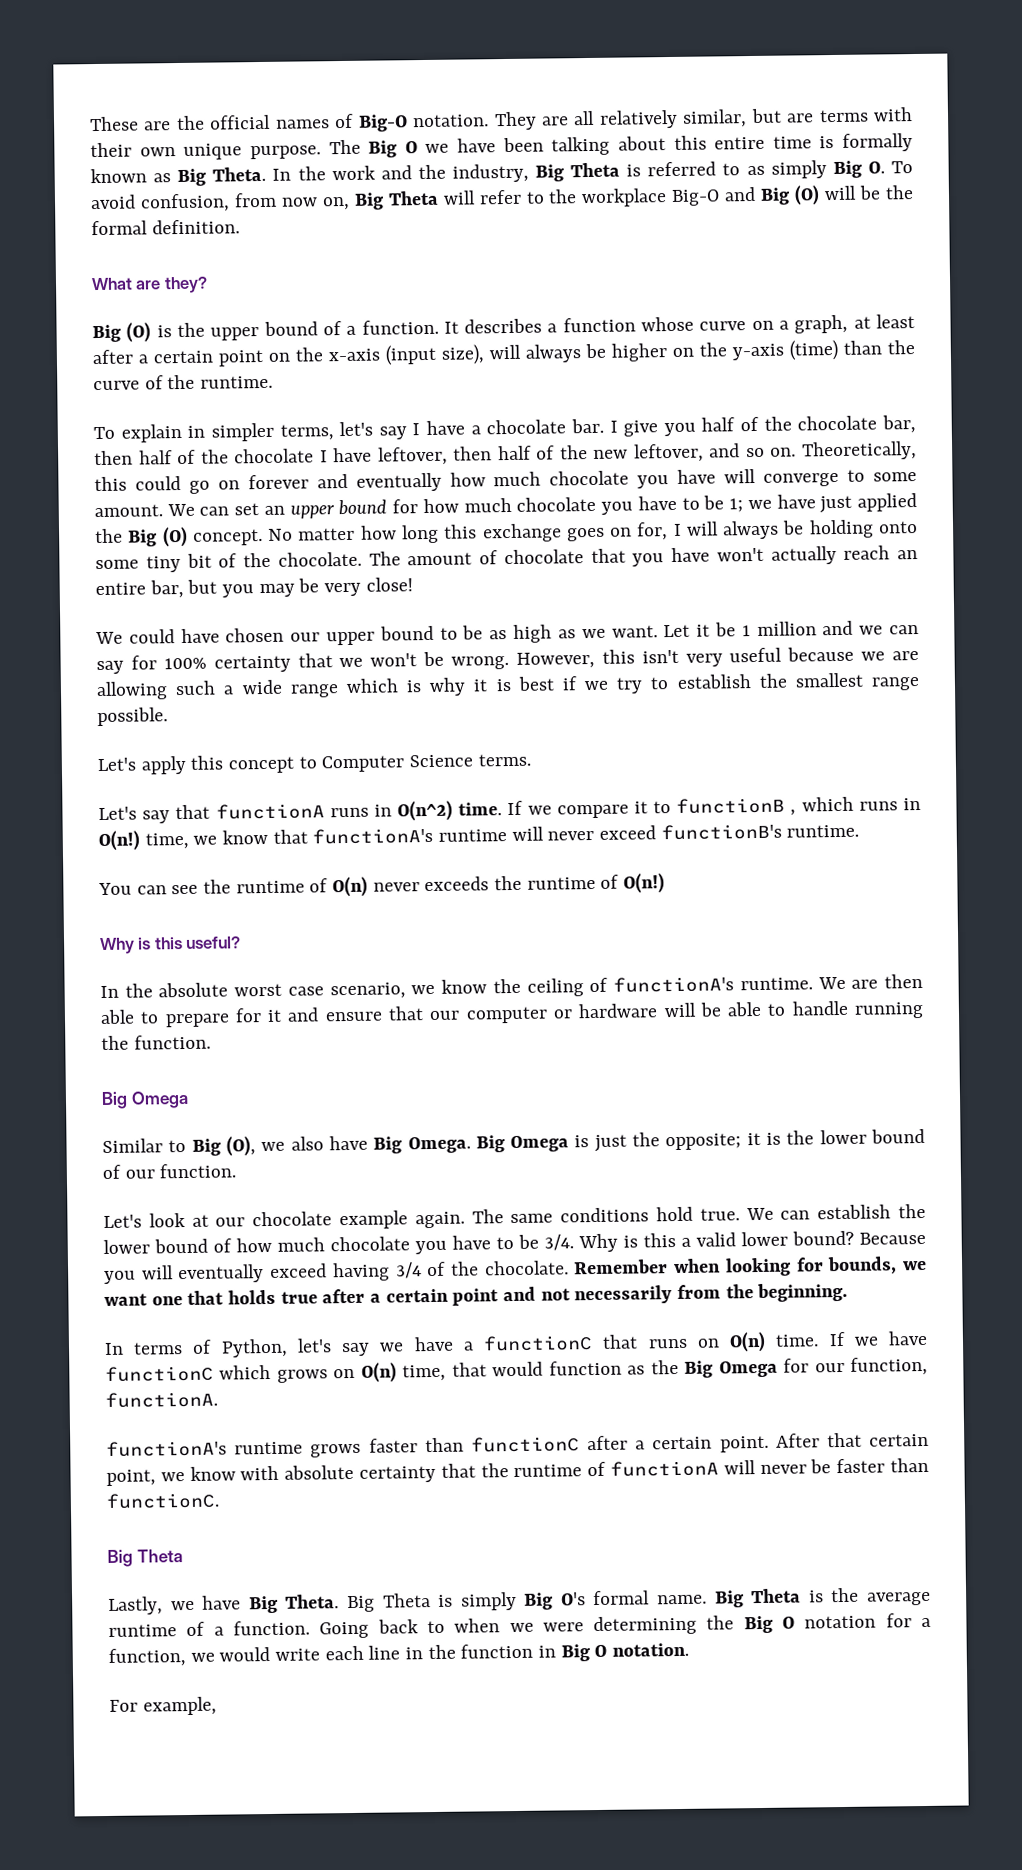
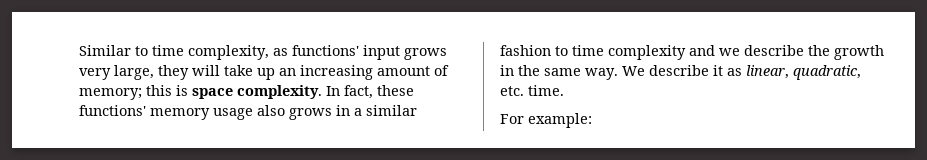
[89,107,913,132] [90,133,913,160] [90,160,913,187] [90,185,915,213] [91,219,240,236] [91,276,208,294] [92,314,915,343] [92,339,915,367] [93,374,274,391] [93,415,917,443] [94,441,917,466] [94,468,917,494] [94,493,917,519] [95,519,919,548] [95,545,918,573] [95,577,413,599] [95,620,920,646] [96,646,919,675] [96,672,920,701] [97,707,168,727] [97,753,531,775] [98,796,921,824] [98,823,860,852] [98,873,666,898] [100,936,242,955] [100,973,924,1000] [100,1000,924,1028] [101,1034,211,1051] [101,1090,189,1110] [102,1128,925,1157] [102,1163,237,1180] [103,1203,926,1230] [103,1230,926,1255] [104,1256,927,1284] [104,1282,849,1306] [104,1330,929,1358] [105,1356,929,1383] [105,1391,218,1408] [106,1432,929,1458] [106,1457,929,1486] [106,1492,219,1509] [107,1549,183,1567] [108,1587,932,1615] [108,1613,931,1639] [108,1642,690,1667] These are the official names of Big-O notation. They are all relatively similar, but are terms with their own unique purpose. The Big O we have been talking about this entire time is formally known as Big Theta. In the work and the industry, Big Theta is referred to as simply Big O. To avoid confusion, from now on, Big Theta will refer to the workplace Big-O and Big (O) will be the formal definition. // What are they? // Big (O) is the upper bound of a function. It describes a function whose curve on a graph, at least after a certain point on the x-axis (input size), will always be higher on the y-axis (time) than the curve of the runtime. // To explain in simpler terms, let's say I have a chocolate bar. I give you half of the chocolate bar, then half of the chocolate I have leftover, then half of the new leftover, and so on. Theoretically, this could go on forever and eventually how much chocolate you have will converge to some amount. We can set an upper bound for how much chocolate you have to be 1; we have just applied the Big (O) concept. No matter how long this exchange goes on for, I will always be holding onto some tiny bit of the chocolate. The amount of chocolate that you have won't actually reach an entire bar, but you may be very close! // We could have chosen our upper bound to be as high as we want. Let it be 1 million and we can say for 100% certainty that we won't be wrong. However, this isn't very useful because we are allowing such a wide range which is why it is best if we try to establish the smallest range possible. // Let's apply this concept to Computer Science terms. // Let's say that functionA runs in O(n^2) time. If we compare it to functionB , which runs in O(n!) time, we know that functionA's runtime will never exceed functionB's runtime. // You can see the runtime of O(n) never exceeds the runtime of O(n!) // Why is this useful? // In the absolute worst case scenario, we know the ceiling of functionA's runtime. We are then able to prepare for it and ensure that our computer or hardware will be able to handle running the function. // Big Omega // Similar to Big (O), we also have Big Omega. Big Omega is just the opposite; it is the lower bound of our function. // Let's look at our chocolate example again. The same conditions hold true. We can establish the lower bound of how much chocolate you have to be 3/4. Why is this a valid lower bound? Because you will eventually exceed having 3/4 of the chocolate. Remember when looking for bounds, we want one that holds true after a certain point and not necessarily from the beginning. // In terms of Python, let's say we have a functionC that runs on O(n) time. If we have functionC which grows on O(n) time, that would function as the Big Omega for our function, functionA. // functionA's runtime grows faster than functionC after a certain point. After that certain point, we know with absolute certainty that the runtime of functionA will never be faster than functionC. // Big Theta // Lastly, we have Big Theta. Big Theta is simply Big O's formal name. Big Theta is the average runtime of a function. Going back to when we were determining the Big O notation for a function, we would write each line in the function in Big O notation. -> [79,45,447,60] [79,65,449,80] [79,85,414,100] [79,105,417,120] [500,45,884,60] [500,65,861,80] [500,85,564,96] Similar to time complexity, as functions' input grows very large, they will take up an increasing amount of memory; this is space complexity. In fact, these functions' memory usage also grows in a similar fashion to time complexity and we describe the growth in the same way. We describe it as linear, quadratic, etc. time.
[142,1696,217,1716] example, -> [528,113,592,128] example:

